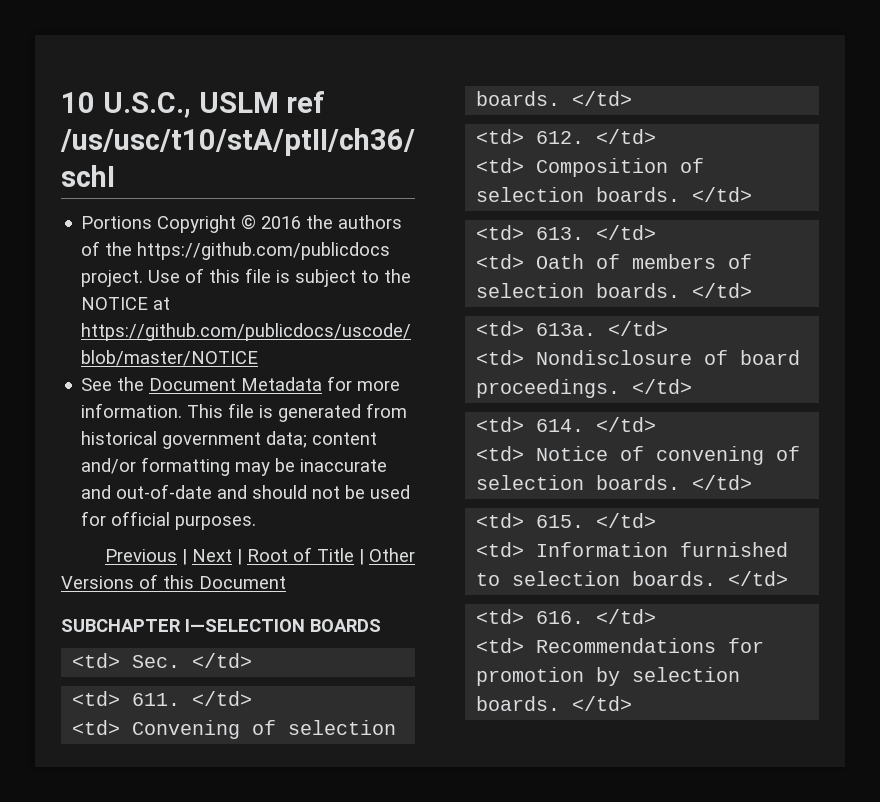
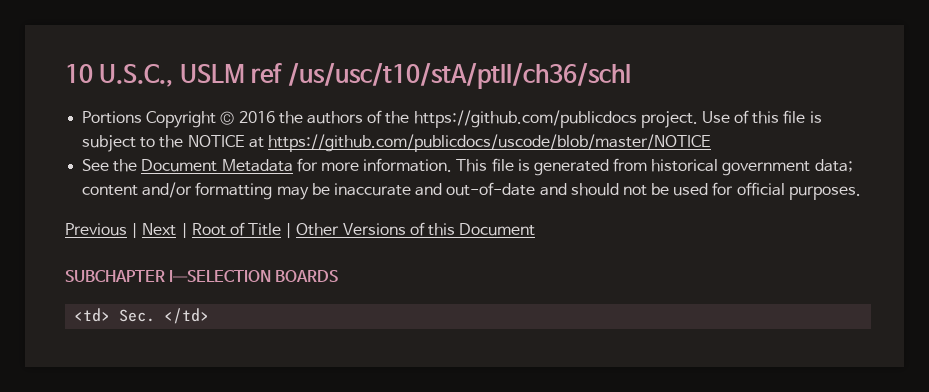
[72,691,253,706] [72,720,397,739] [476,91,633,106] [476,129,657,144] [476,158,705,177] [476,187,753,202] [476,225,657,240] [476,254,753,269] [476,283,753,298] [476,321,669,336] [476,350,801,365] [476,379,693,398] [476,417,657,432] [476,446,801,465] [476,475,753,490] [476,513,657,528] [476,542,789,557] [476,571,789,586] [476,609,657,624] [476,638,765,653] [476,667,741,686] [476,696,633,711] // <td> 611. </td> // <td> Convening of selection boards. </td> // <td> 612. </td> // <td> Composition of selection boards. </td> // <td> 613. </td> // <td> Oath of members of selection boards. </td> // <td> 613a. </td> // <td> Nondisclosure of board proceedings. </td> // <td> 614. </td> // <td> Notice of convening of selection boards. </td> // <td> 615. </td> // <td> Information furnished to selection boards. </td> // <td> 616. </td> // <td> Recommendations for promotion by selection boards. </td> -> (210, 316) none

